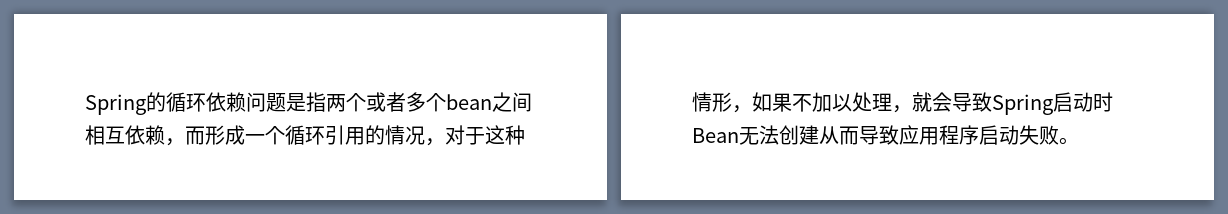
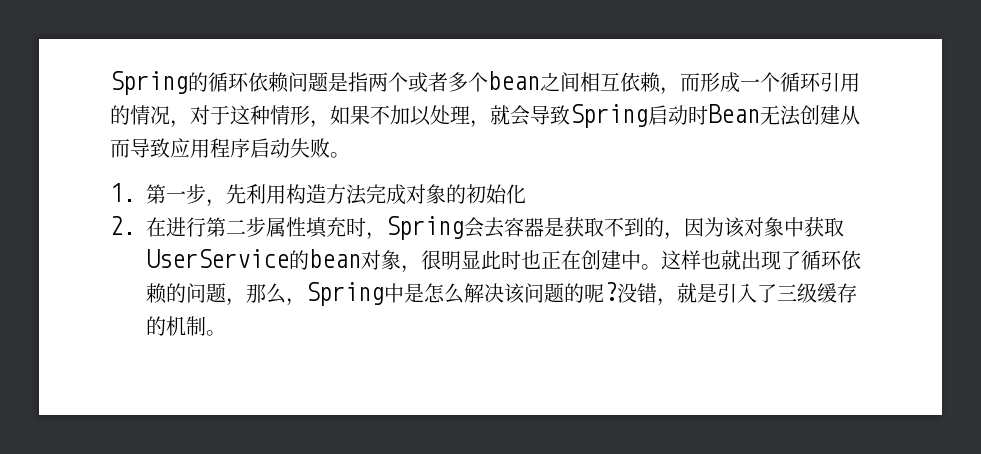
(1079, 141) none -> [110,183,526,207] [110,216,844,240] [146,249,861,273] [146,282,857,306] [146,316,226,336] // 1.第一步，先利用构造方法完成对象的初始化 // 2.在进行第二步属性填充时，Spring会去容器是获取不到的，因为该对象中获取UserService的bean对象，很明显此时也正在创建中。这样也就出现了循环依赖的问题，那么，Spring中是怎么解决该问题的呢?没错，就是引入了三级缓存的机制。

